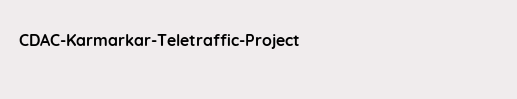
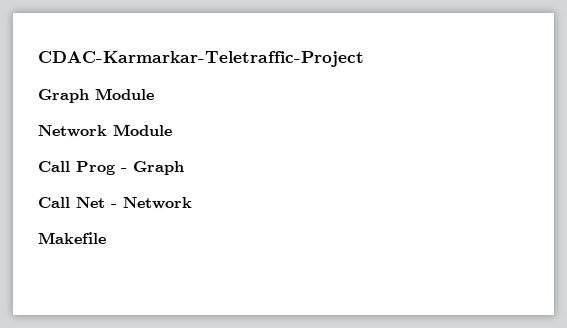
(300, 41) none -> [38,88,154,103] [38,124,172,137] [38,161,184,175] [38,197,192,209] [38,232,106,244] // Graph Module // Network Module // Call Prog - Graph // Call Net - Network // Makefile

